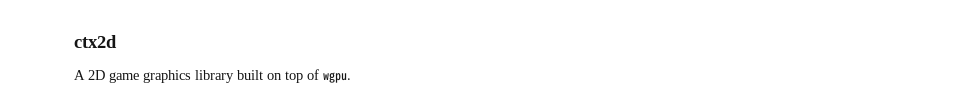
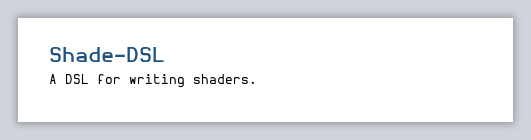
[74,35,117,48] ctx2d -> [49,47,165,62] Shade-DSL
[88,69,351,83] 2D game graphics library built on top of wgpu. -> [65,74,257,88] DSL for writing shaders.

